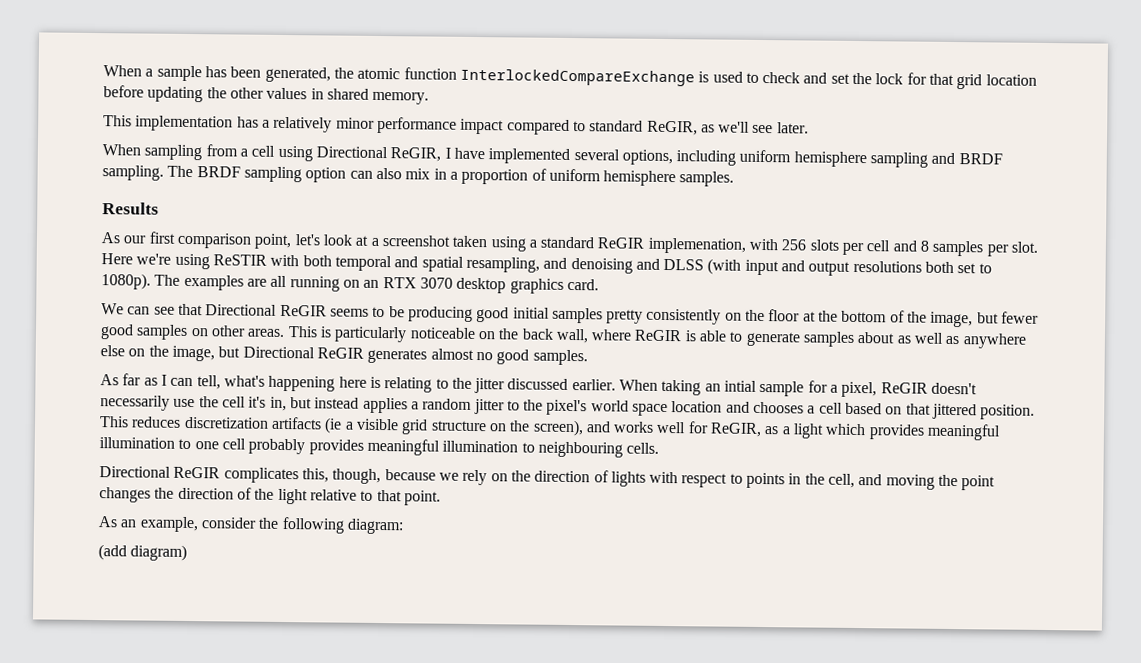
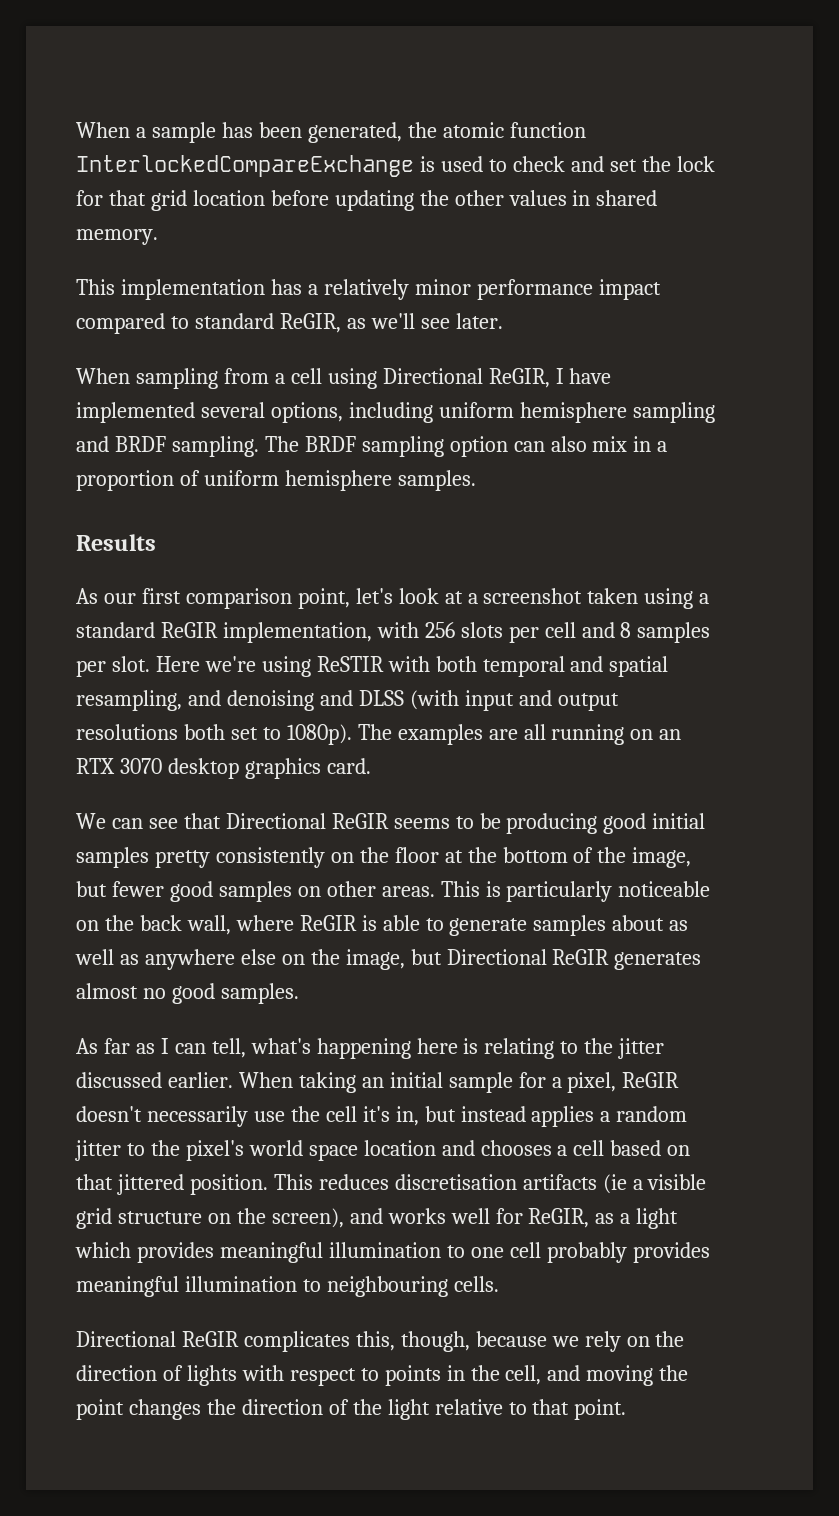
[647,237,746,254] implemenation, -> [222,622,372,643] implementation,
[724,380,758,392] intial -> [389,1072,443,1088] initial
[183,416,269,429] discretization -> [394,1174,517,1190] discretisation
[98,516,404,535] [98,544,188,562] // As an example, consider the following diagram: // (add diagram) -> (627, 1409) none

